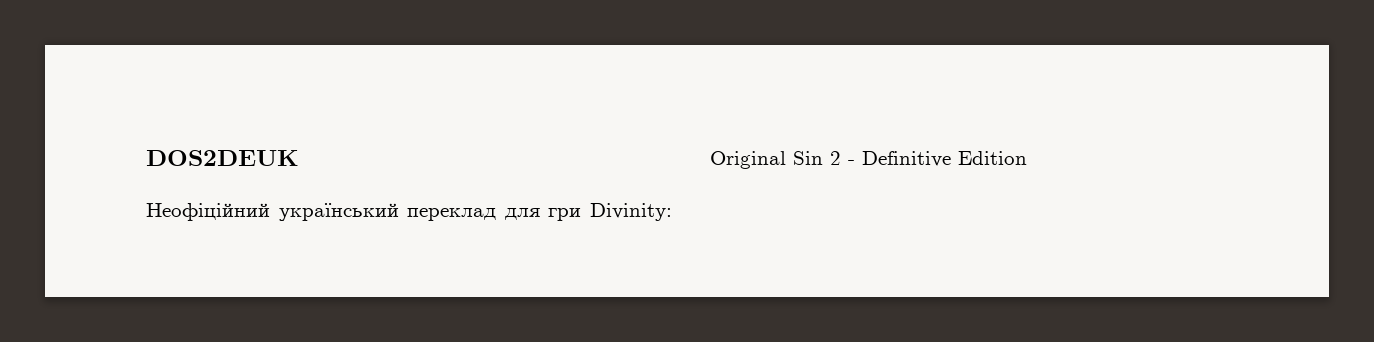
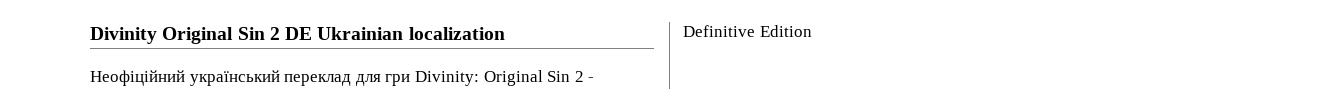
[146,150,299,166] DOS2DEUK -> [90,27,505,44] Divinity Original Sin 2 DE Ukrainian localization

